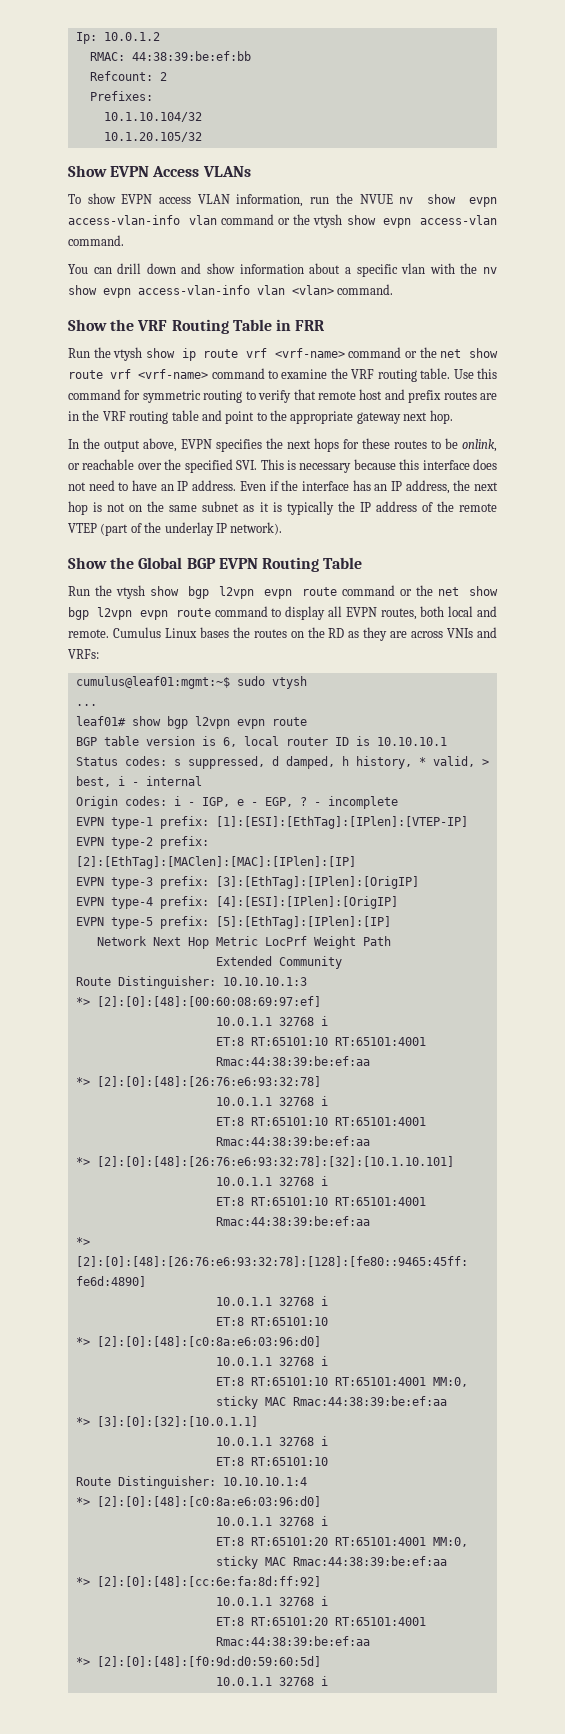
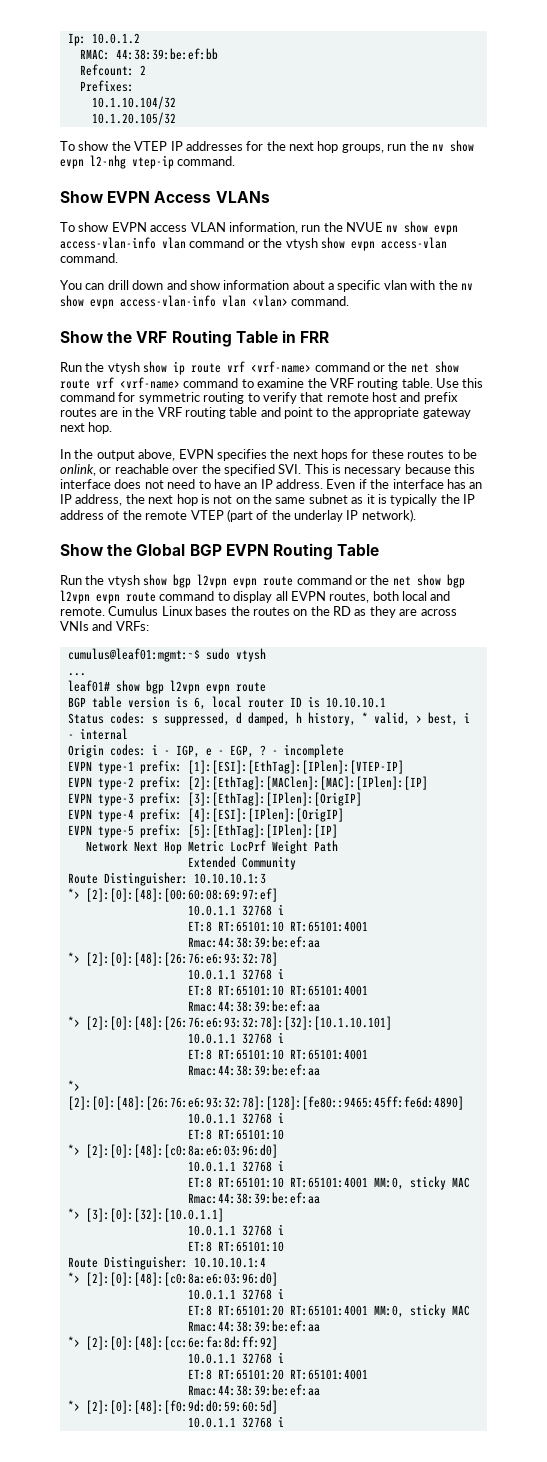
(202, 137) none -> [60,140,474,153] [60,155,236,169] // To show the VTEP IP addresses for the next hop groups, run the nv show evpn l2-nhg vtep-ip command.

